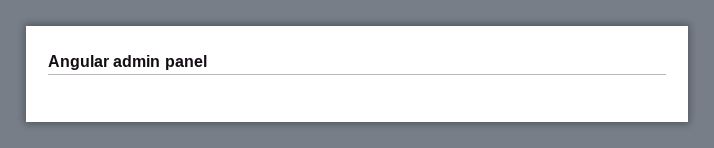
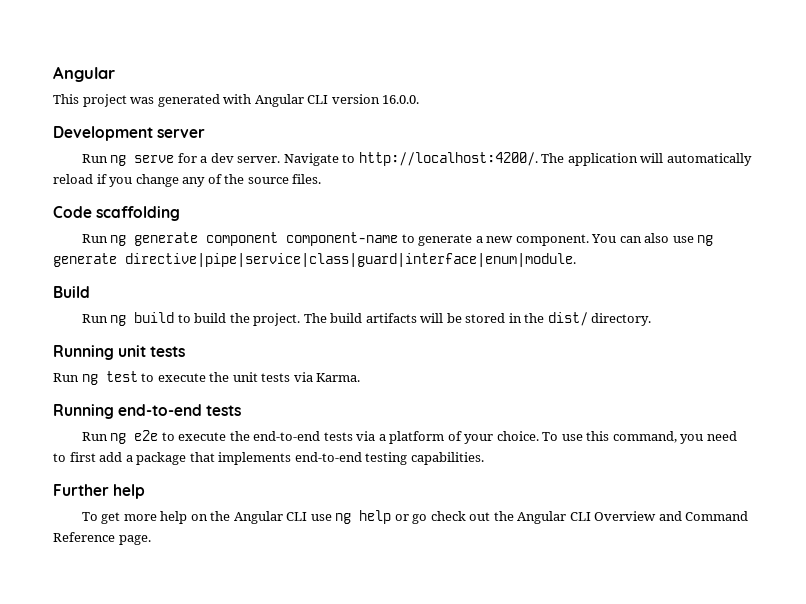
[48,55,207,70] Angular admin panel -> [53,66,115,82] [53,94,420,107] [53,126,206,141] [81,152,752,166] [53,174,322,187] [53,206,181,221] [81,232,714,246] [53,253,576,267] [53,286,90,298] [81,312,652,326] [53,345,186,360] [53,371,361,385] [53,404,242,419] [81,430,737,444] [53,452,484,465] [53,484,146,499] [81,510,749,524] [53,532,151,545] Angular // This project was generated with Angular CLI version 16.0.0. // Development server // Run ng serve for a dev server. Navigate to http://localhost:4200/. The application will automatically reload if you change any of the source files. // Code scaffolding // Run ng generate component component-name to generate a new component. You can also use ng generate directive|pipe|service|class|guard|interface|enum|module. // Build // Run ng build to build the project. The build artifacts will be stored in the dist/ directory. // Running unit tests // Run ng test to execute the unit tests via Karma. // Running end-to-end tests // Run ng e2e to execute the end-to-end tests via a platform of your choice. To use this command, you need to first add a package that implements end-to-end testing capabilities. // Further help // To get more help on the Angular CLI use ng help or go check out the Angular CLI Overview and Command Reference page.

